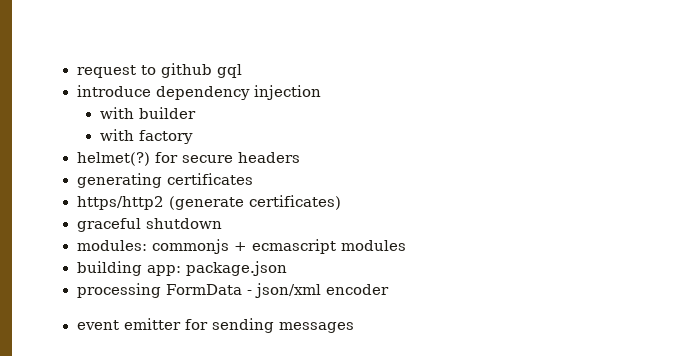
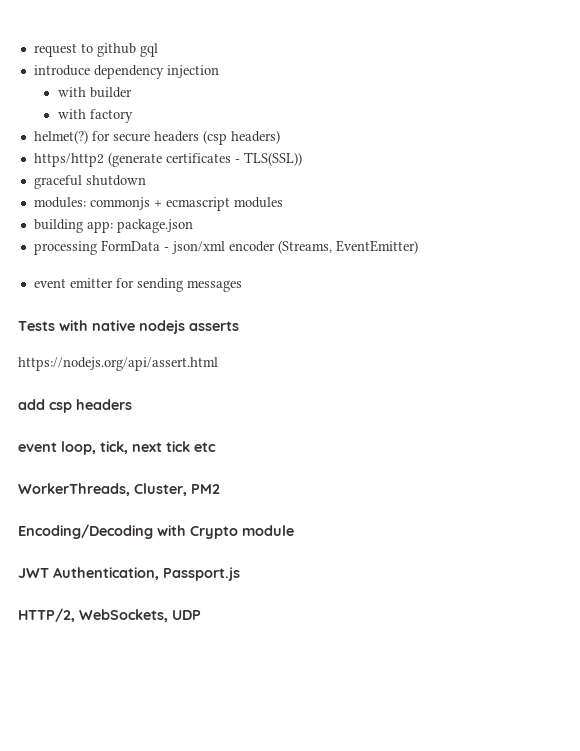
[76,173,253,188] // generating certificates -> [202,130,280,145] (csp headers)
[248,195,341,210] certificates) -> [165,152,302,166] certificates - TLS(SSL))
(389, 289) none -> [277,240,418,254] (Streams, EventEmitter)
(354, 327) none -> [18,320,239,334] [18,357,218,371] [18,399,132,413] [18,441,216,455] [18,483,220,496] [18,524,294,539] [18,567,240,581] [18,608,201,622] // Tests with native nodejs asserts // https://nodejs.org/api/assert.html // add csp headers // event loop, tick, next tick etc // WorkerThreads, Cluster, PM2 // Encoding/Decoding with Crypto module // JWT Authentication, Passport.js // HTTP/2, WebSockets, UDP

